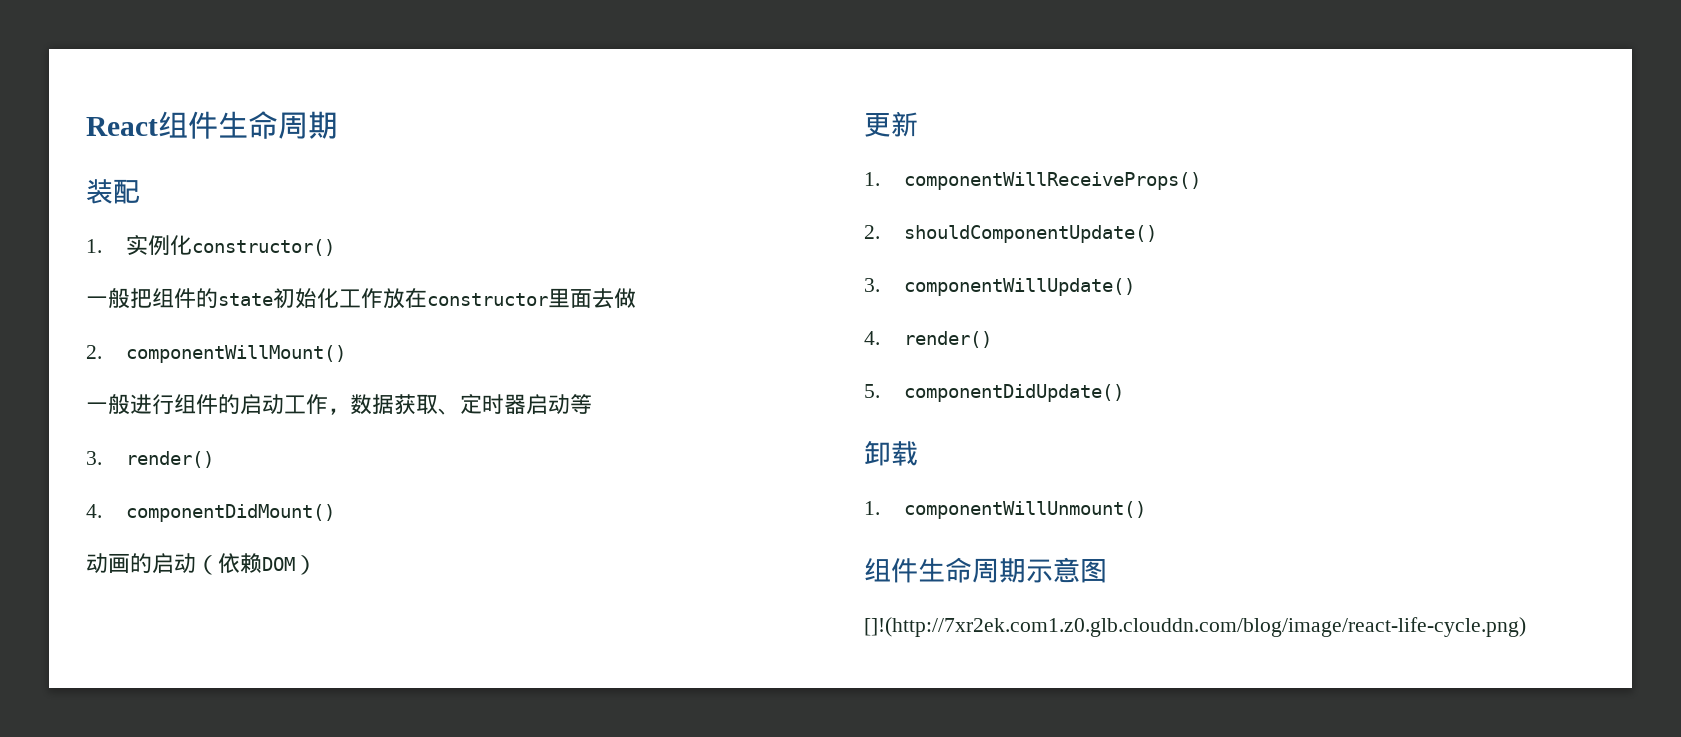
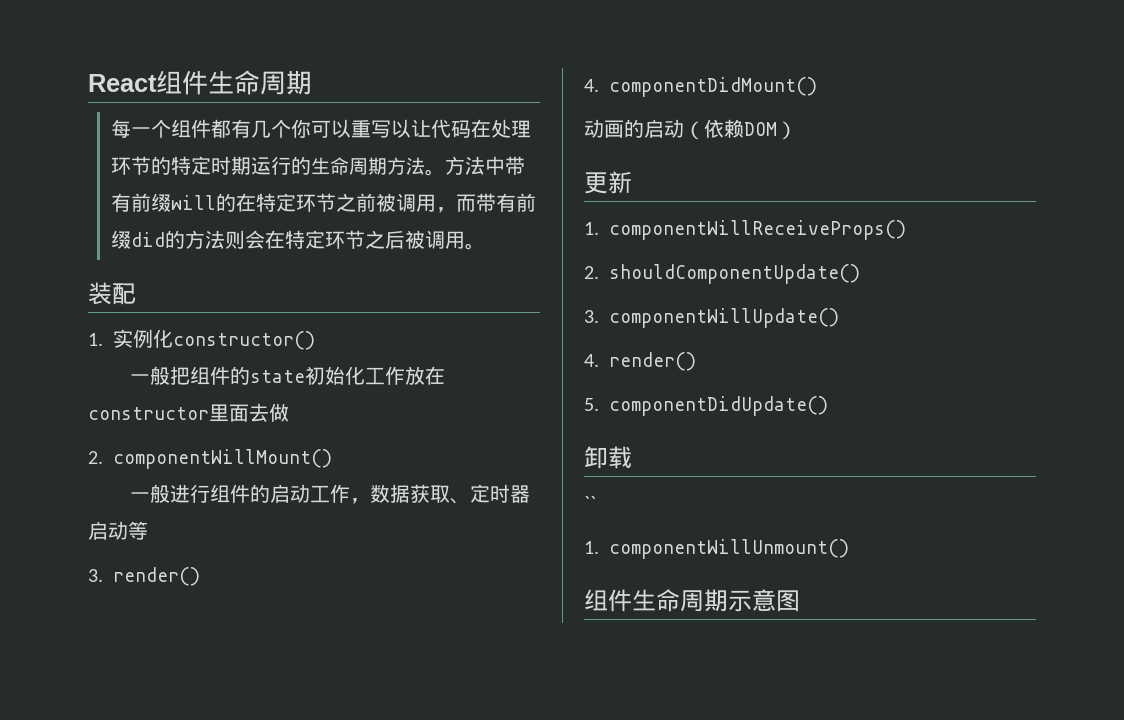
(338, 125) none -> [111,119,532,138] [111,156,526,176] [111,193,537,213] [111,230,486,250] // 每一个组件都有几个你可以重写以让代码在处理环节的特定时期运行的生命周期方法。方法中带有前缀will的在特定环节之前被调用，而带有前缀did的方法则会在特定环节之后被调用。
(918, 453) none -> [584,496,596,510] // ``
[864,617,1526,637] // []!(http://7xr2ek.com1.z0.glb.clouddn.com/blog/image/react-life-cycle.png) -> (800, 601) none

